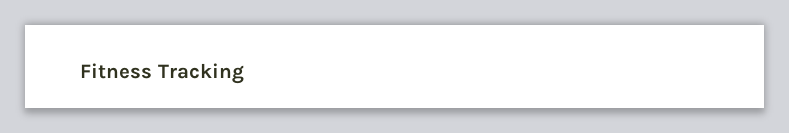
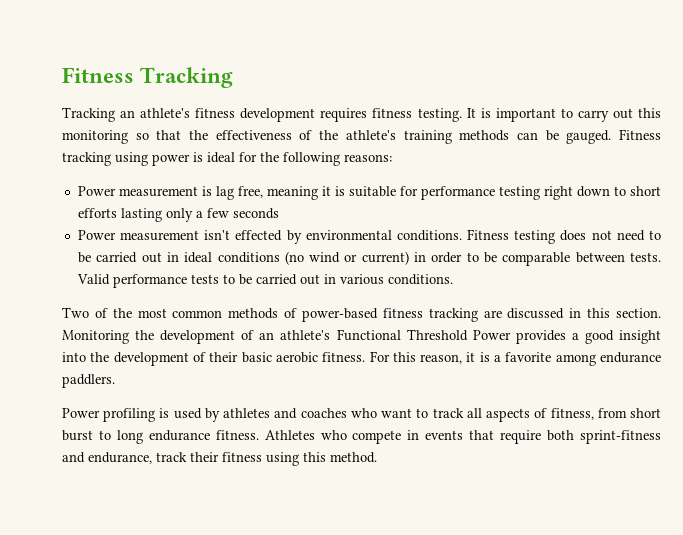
(244, 73) none -> [62,107,661,122] [62,129,661,144] [62,152,392,166] [77,186,661,200] [77,208,279,222] [77,229,661,244] [77,251,661,266] [76,274,453,288] [62,307,661,322] [62,329,661,344] [62,351,661,366] [62,374,115,388] [62,408,662,422] [62,430,661,444] [62,452,377,466] // Tracking an athlete's fitness development requires fitness testing. It is important to carry out this monitoring so that the effectiveness of the athlete's training methods can be gauged. Fitness tracking using power is ideal for the following reasons: // Power measurement is lag free, meaning it is suitable for performance testing right down to short efforts lasting only a few seconds // Power measurement isn't effected by environmental conditions. Fitness testing does not need to be carried out in ideal conditions (no wind or current) in order to be comparable between tests. Valid performance tests to be carried out in various conditions. // Two of the most common methods of power-based fitness tracking are discussed in this section. Monitoring the development of an athlete's Functional Threshold Power provides a good insight into the development of their basic aerobic fitness. For this reason, it is a favorite among endurance paddlers. // Power profiling is used by athletes and coaches who want to track all aspects of fitness, from short burst to long endurance fitness. Athletes who compete in events that require both sprint-fitness and endurance, track their fitness using this method.

